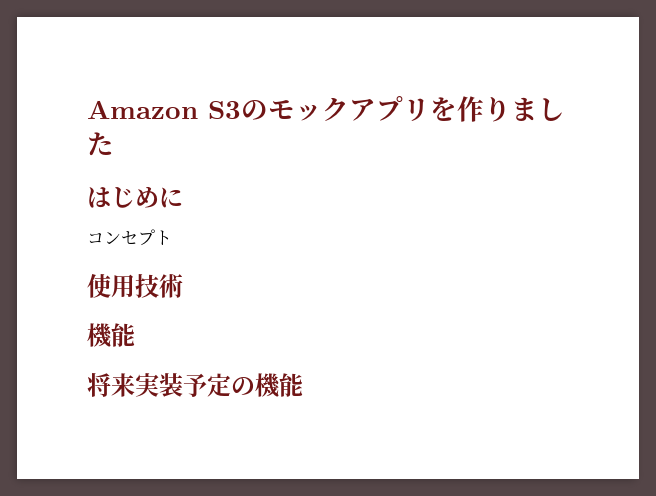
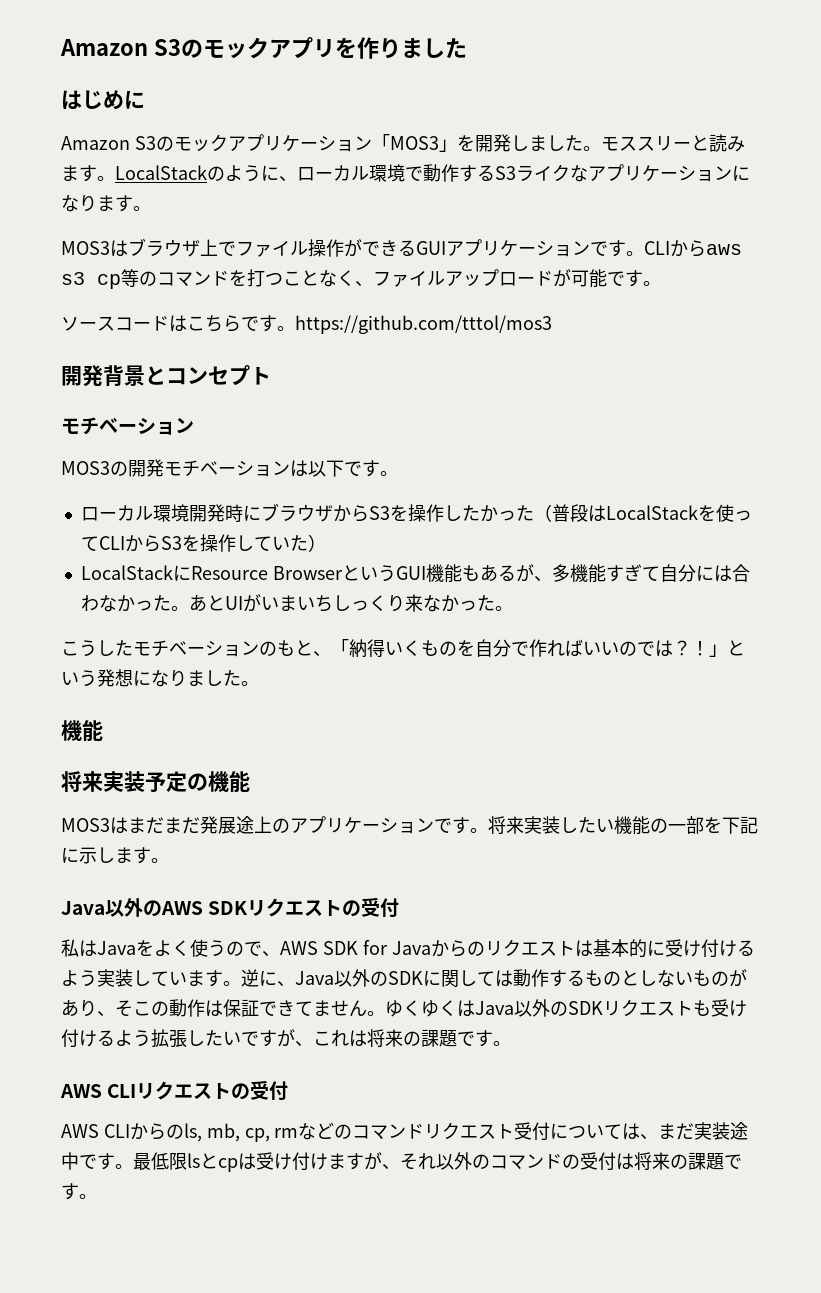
[87,229,172,246] [87,273,183,298] コンセプト // 使用技術 -> [61,134,745,152] [61,164,750,182] [61,195,151,212] [61,238,742,257] [61,269,661,289] [61,315,552,334] [61,365,271,387] [61,417,194,435] [61,459,398,477] [80,503,752,522] [80,534,326,552] [80,564,750,583] [80,594,513,612] [61,639,745,658] [61,669,259,687] Amazon S3のモックアプリケーション「MOS3」を開発しました。モススリーと読みます。LocalStackのように、ローカル環境で動作するS3ライクなアプリケーションになります。 // MOS3はブラウザ上でファイル操作ができるGUIアプリケーションです。CLIからaws s3 cp等のコマンドを打つことなく、ファイルアップロードが可能です。 // ソースコードはこちらです。https://github.com/tttol/mos3 // 開発背景とコンセプト // モチベーション // MOS3の開発モチベーションは以下です。 // ローカル環境開発時にブラウザからS3を操作したかった（普段はLocalStackを使ってCLIからS3を操作していた） // LocalStackにResource BrowserというGUI機能もあるが、多機能すぎて自分には合わなかった。あとUIがいまいちしっくり来なかった。 // こうしたモチベーションのもと、「納得いくものを自分で作ればいいのでは？！」という発想になりました。
(303, 385) none -> [61,816,758,835] [61,847,169,864] [61,897,400,918] [61,939,755,958] [61,969,747,987] [61,999,747,1017] [61,1029,511,1048] [60,1080,289,1101] [61,1122,749,1142] [61,1152,742,1172] [61,1183,97,1200] // MOS3はまだまだ発展途上のアプリケーションです。将来実装したい機能の一部を下記に示します。 // Java以外のAWS SDKリクエストの受付 // 私はJavaをよく使うので、AWS SDK for Javaからのリクエストは基本的に受け付けるよう実装しています。逆に、Java以外のSDKに関しては動作するものとしないものがあり、そこの動作は保証できてません。ゆくゆくはJava以外のSDKリクエストも受け付けるよう拡張したいですが、これは将来の課題です。 // AWS CLIリクエストの受付 // AWS CLIからのls, mb, cp, rmなどのコマンドリクエスト受付については、まだ実装途中です。最低限lsとcpは受け付けますが、それ以外のコマンドの受付は将来の課題です。

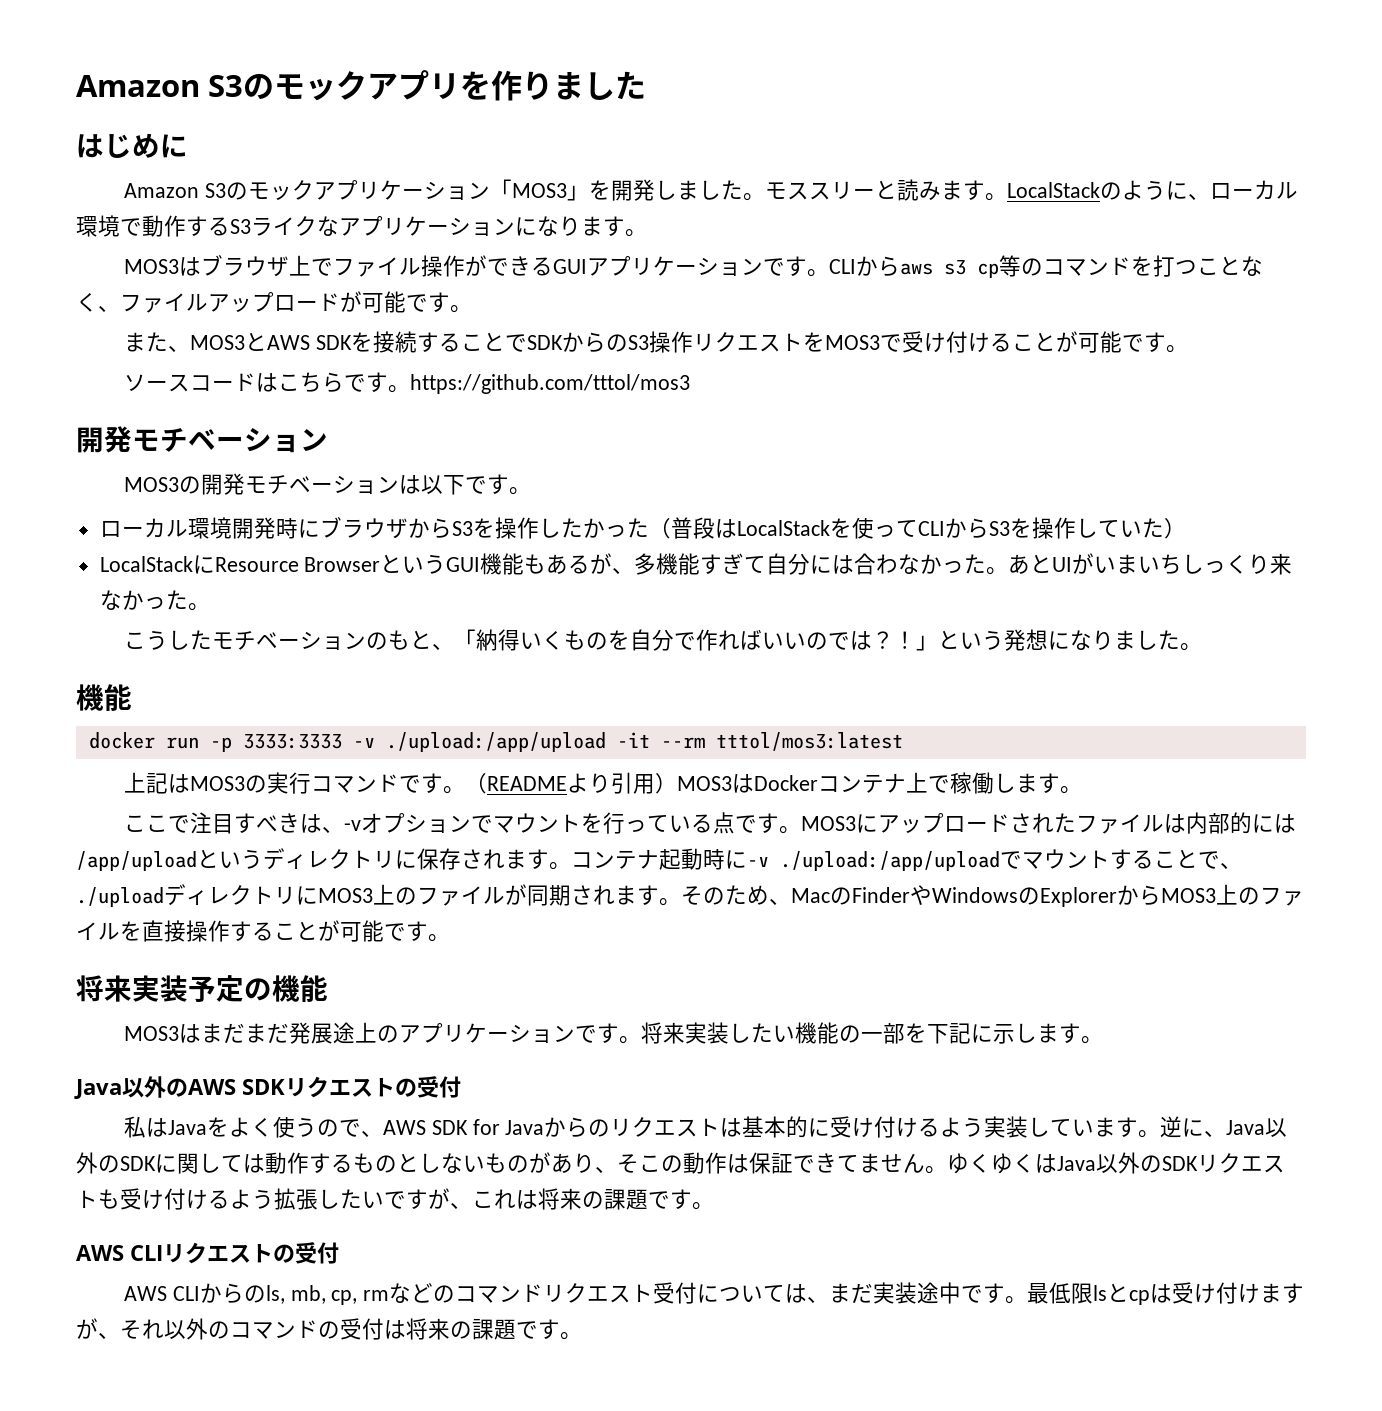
(661, 283) none -> [124,331,1188,353] // また、MOS3とAWS SDKを接続することでSDKからのS3操作リクエストをMOS3で受け付けることが可能です。
[103,365,271,387] 背景とコンセプト // -> (132, 439) none
(103, 730) none -> [88,732,903,752] [124,772,1083,794] [124,812,1297,834] [76,848,1242,871] [76,884,1304,907] [76,920,450,942] // docker run -p 3333:3333 -v ./upload:/app/upload -it --rm tttol/mos3:latest // 上記はMOS3の実行コマンドです。（READMEより引用）MOS3はDockerコンテナ上で稼働します。 // ここで注目すべきは、-vオプションでマウントを行っている点です。MOS3にアップロードされたファイルは内部的には/app/uploadというディレクトリに保存されます。コンテナ起動時に-v ./upload:/app/uploadでマウントすることで、./uploadディレクトリにMOS3上のファイルが同期されます。そのため、MacのFinderやWindowsのExplorerからMOS3上のファイルを直接操作することが可能です。

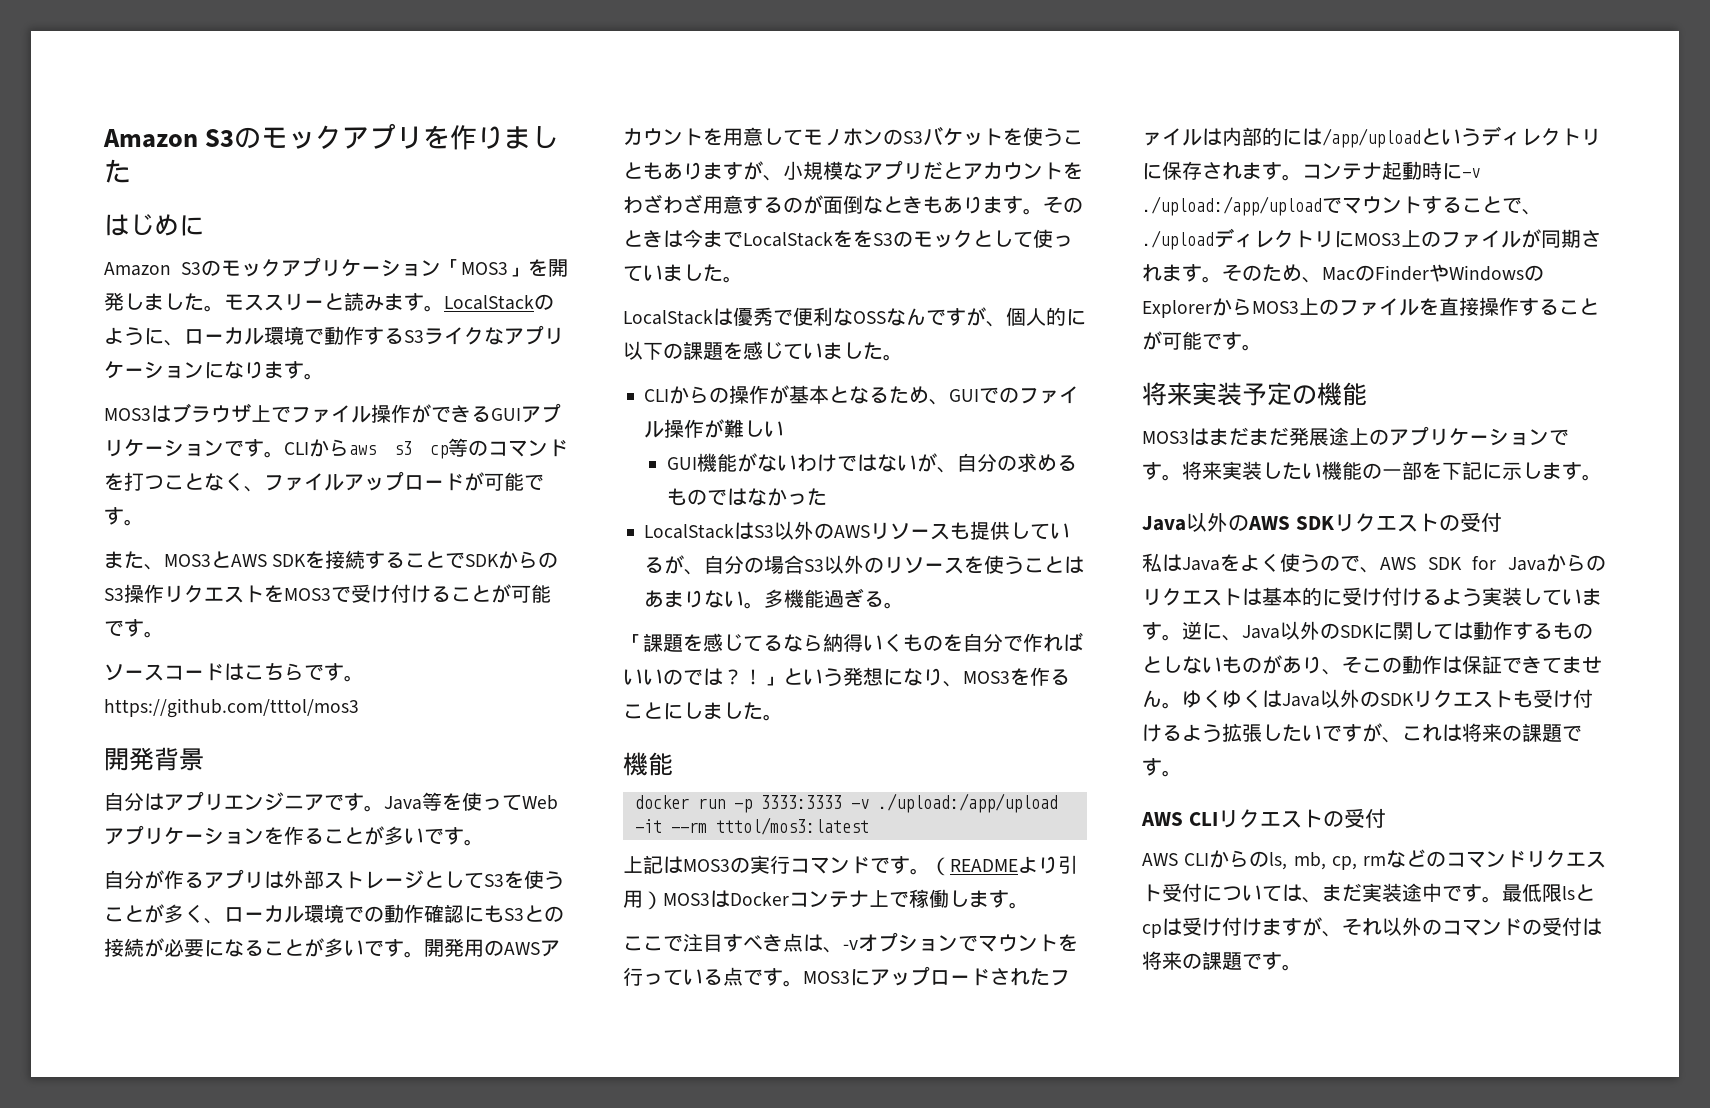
[132,428,328,453] [124,473,532,495] [99,517,1186,539] [99,553,1293,575] [99,590,210,611] [124,629,477,650] モチベーション // MOS3の開発モチベーションは以下です。 // ローカル環境開発時にブラウザからS3を操作したかった（普段はLocalStackを使ってCLIからS3を操作していた） // LocalStackにResource BrowserというGUI機能もあるが、多機能すぎて自分には合わなかった。あとUIがいまいちしっくり来なかった。 // こうしたモチベーションのもと、「 -> [154,747,204,771] [104,791,558,812] [104,825,484,846] [104,869,564,890] [104,904,564,924] [104,938,560,958] [623,126,1083,147] [623,160,1083,181] [623,194,1083,215] [623,229,1073,248] [623,264,743,283] [623,307,1086,327] [623,341,903,361] [644,385,1080,405] [644,419,785,438] [666,453,1077,473] [666,488,827,506] [644,521,1071,540] [644,555,1085,575] [644,588,905,609] [623,633,823,652] 背景 // 自分はアプリエンジニアです。Java等を使ってWebアプリケーションを作ることが多いです。 // 自分が作るアプリは外部ストレージとしてS3を使うことが多く、ローカル環境での動作確認にもS3との接続が必要になることが多いです。開発用のAWSアカウントを用意してモノホンのS3バケットを使うこともありますが、小規模なアプリだとアカウントをわざわざ用意するのが面倒なときもあります。そのときは今までLocalStackををS3のモックとして使っていました。 // LocalStackは優秀で便利なOSSなんですが、個人的に以下の課題を感じていました。 // CLIからの操作が基本となるため、GUIでのファイル操作が難しい // GUI機能がないわけではないが、自分の求めるものではなかった // LocalStackはS3以外のAWSリソースも提供しているが、自分の場合S3以外のリソースを使うことはあまりない。多機能過ぎる。 // 「課題を感じてるなら
(1115, 640) none -> [943,667,1070,687] [623,702,703,720] 、MOS3を作ることにし
(301, 823) none -> [783,933,803,952] 点

